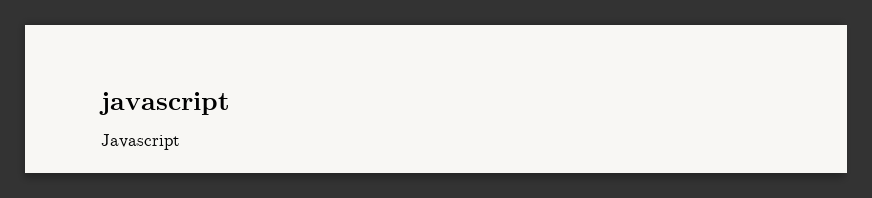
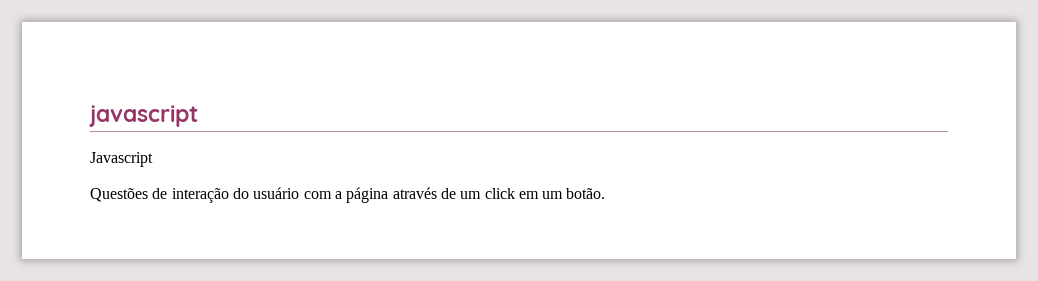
(180, 142) none -> [90,187,606,203] // Questões de interação do usuário com a página através de um click em um botão.

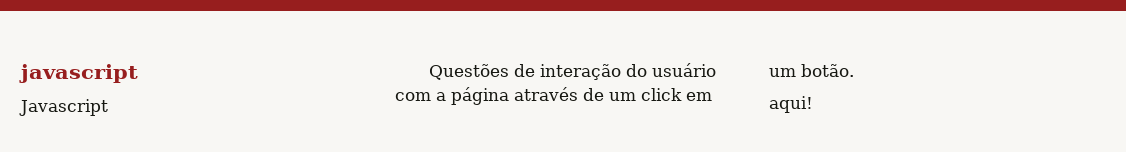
(606, 193) none -> [769,96,813,113] // aqui!

